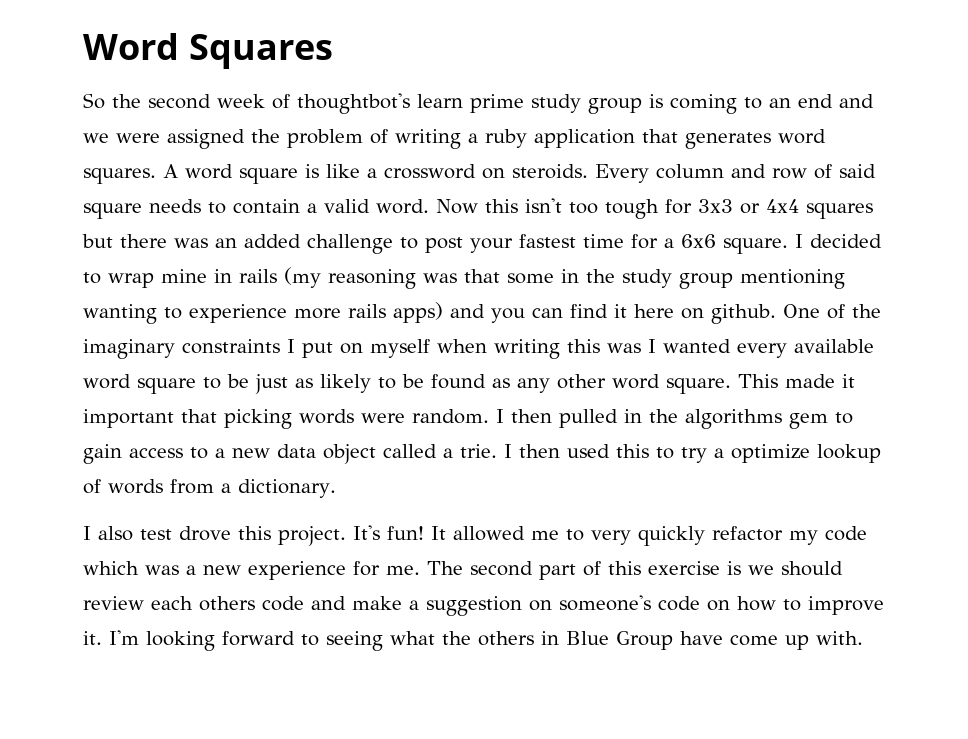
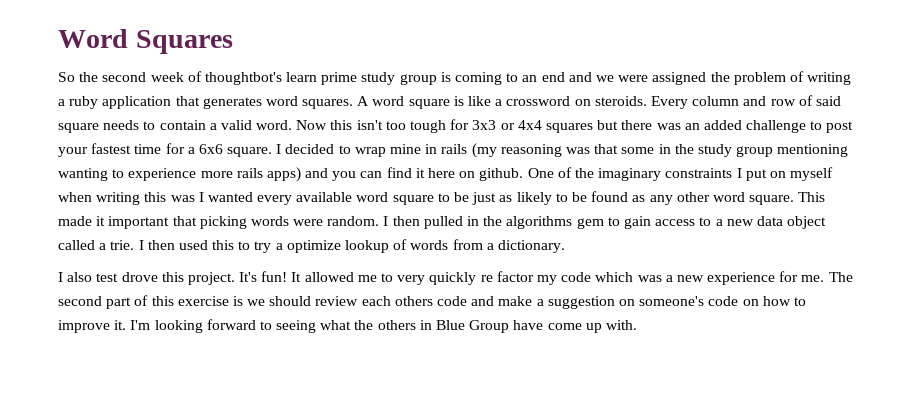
[712,526,783,541] refactor -> [480,271,534,282] re factor

